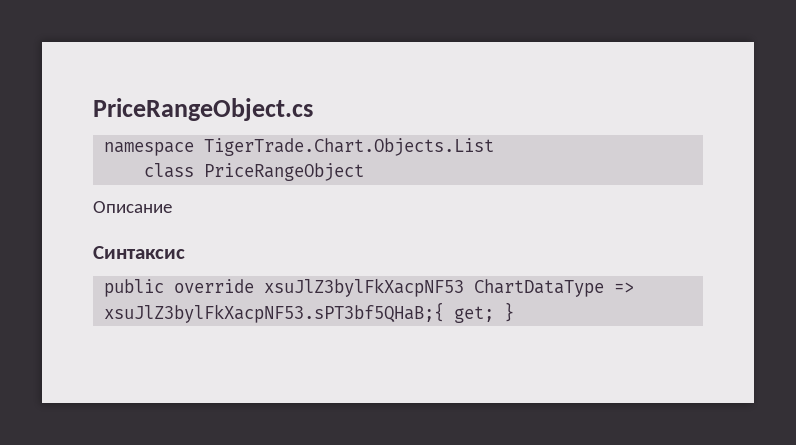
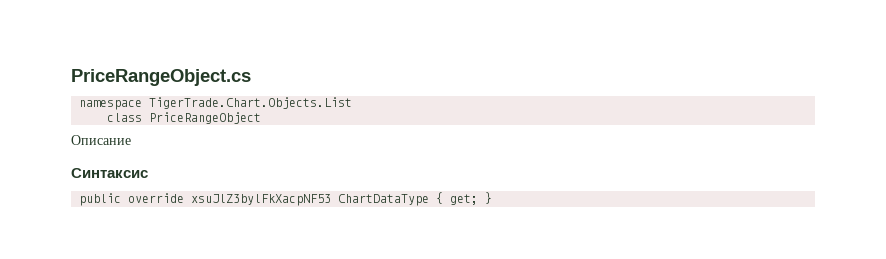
[614,282,635,293] [104,302,445,323] => xsuJlZ3bylFkXacpNF53.sPT3bf5QHaB;{ -> [436,192,444,204] {

